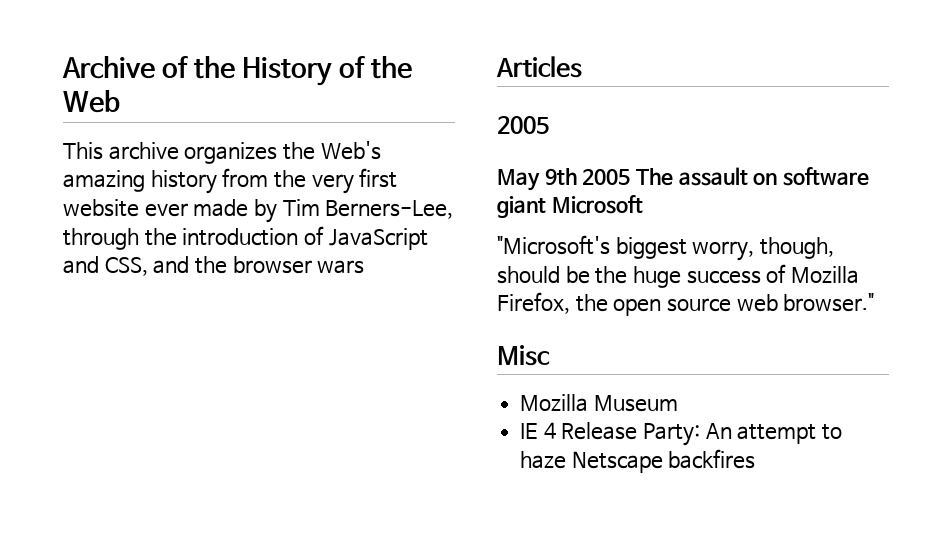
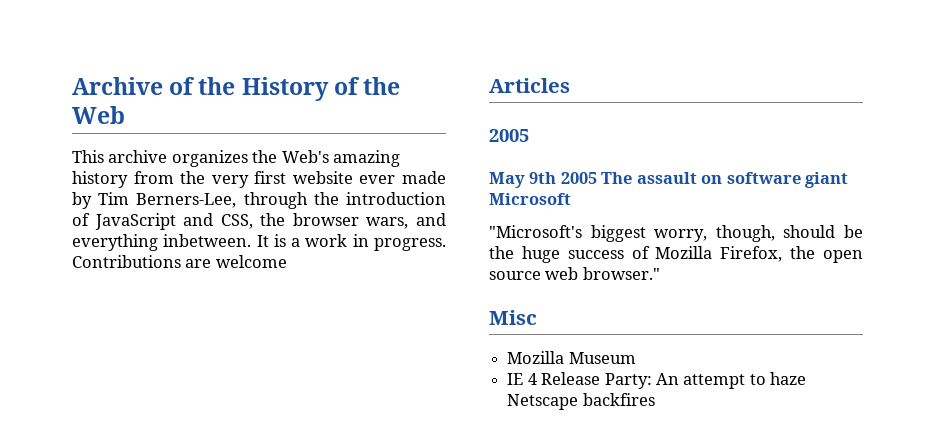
[153,256,190,274] and -> (253, 221) none
[317,260,365,274] wars -> [366,213,446,229] [72,234,446,251] [72,255,287,268] wars, and everything inbetween. It is a work in progress. Contributions are welcome

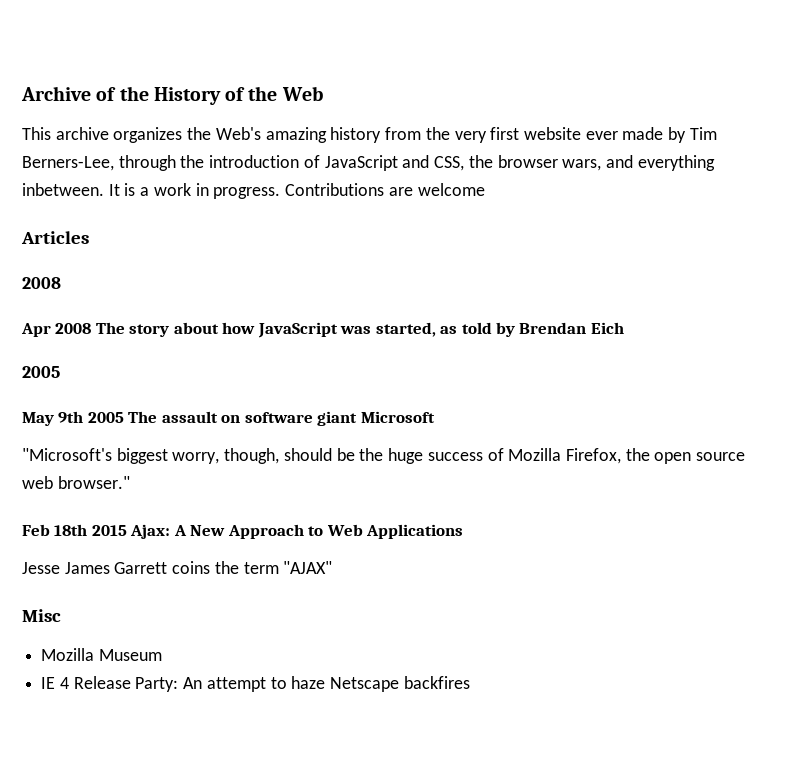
(570, 85) none -> [22,277,61,289] [21,322,624,338] // 2008 // Apr 2008 The story about how JavaScript was started, as told by Brendan Eich
(660, 273) none -> [22,524,464,539] [22,561,333,574] // Feb 18th 2015 Ajax: A New Approach to Web Applications // Jesse James Garrett coins the term "AJAX"

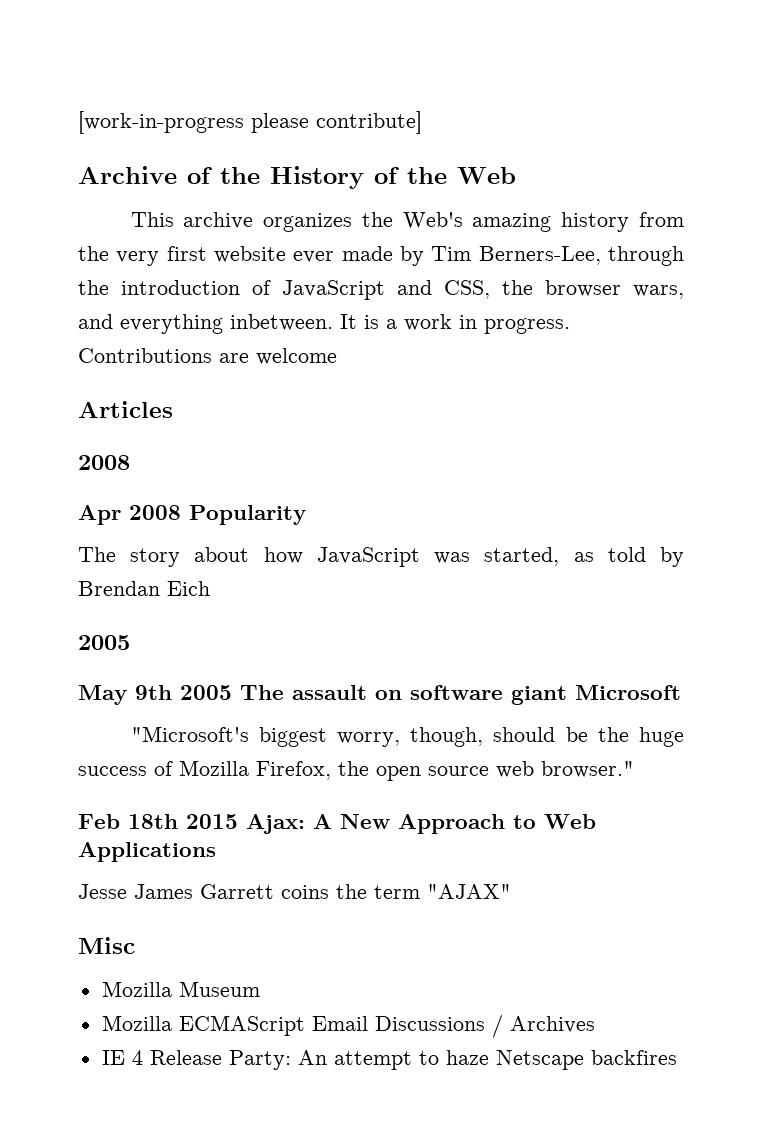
(21, 93) none -> [78,111,422,134] [work-in-progress please contribute] //
(92, 328) none -> [189,505,306,525] Popularity //
(162, 655) none -> [101,1014,595,1038] // Mozilla ECMAScript Email Discussions / Archives

